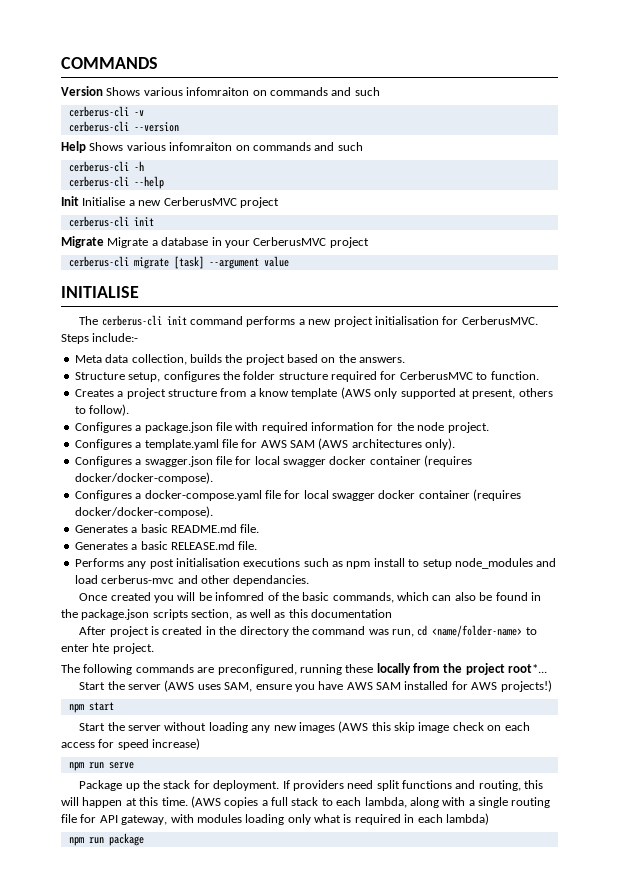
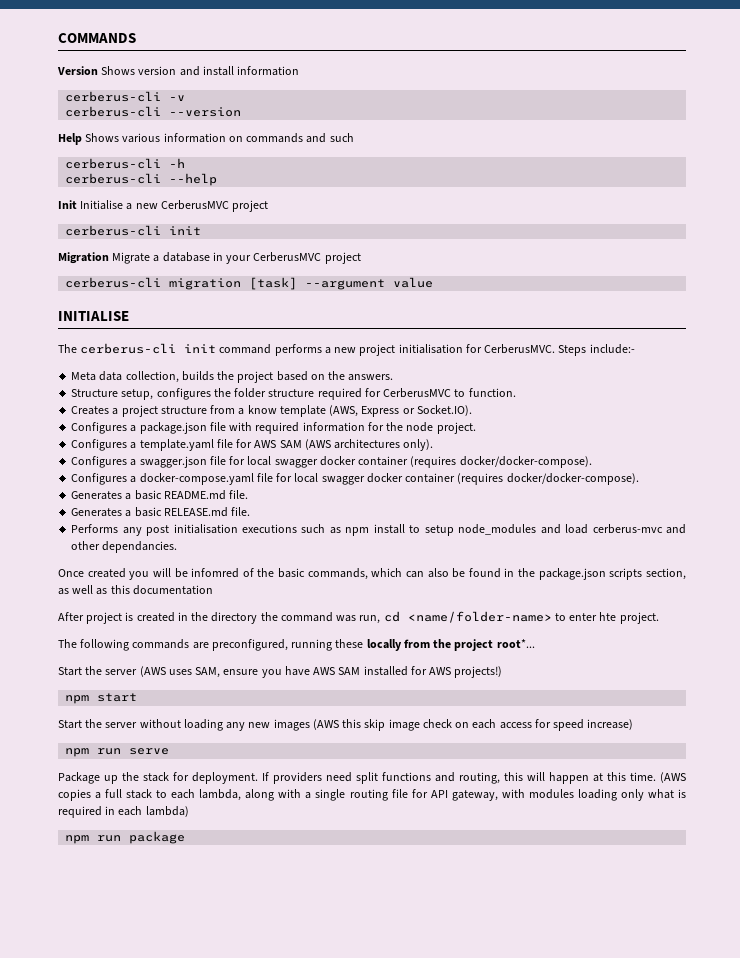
[143,87,380,96] various infomraiton on commands and such -> [138,66,300,76] version and install information
[169,142,233,151] infomraiton -> [163,133,226,143] information
[61,236,104,248] Migrate -> [58,252,109,264] Migration
[133,257,169,269] migrate -> [169,278,242,290] migration
[340,387,553,399] [74,404,130,416] (AWS only supported at present, others to follow). -> [329,405,472,417] (AWS, Express or Socket.IO).

